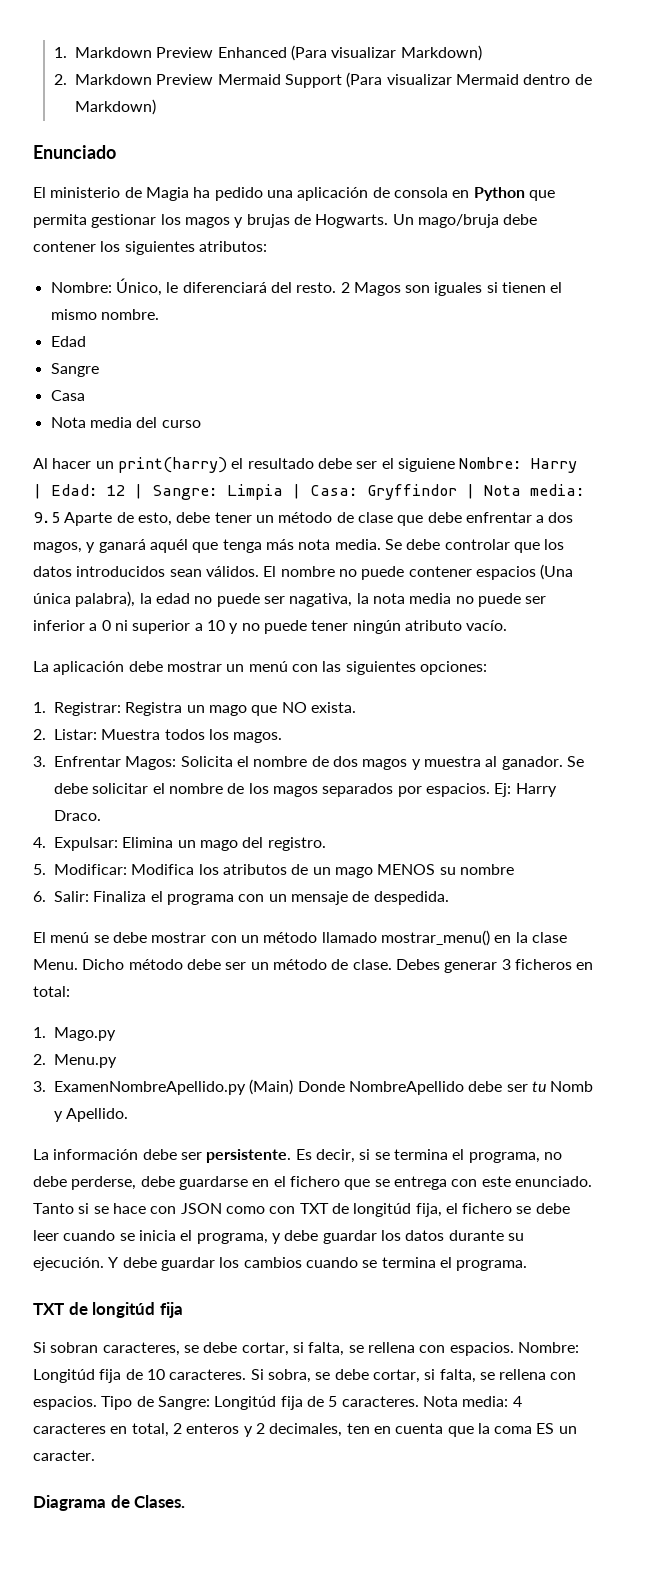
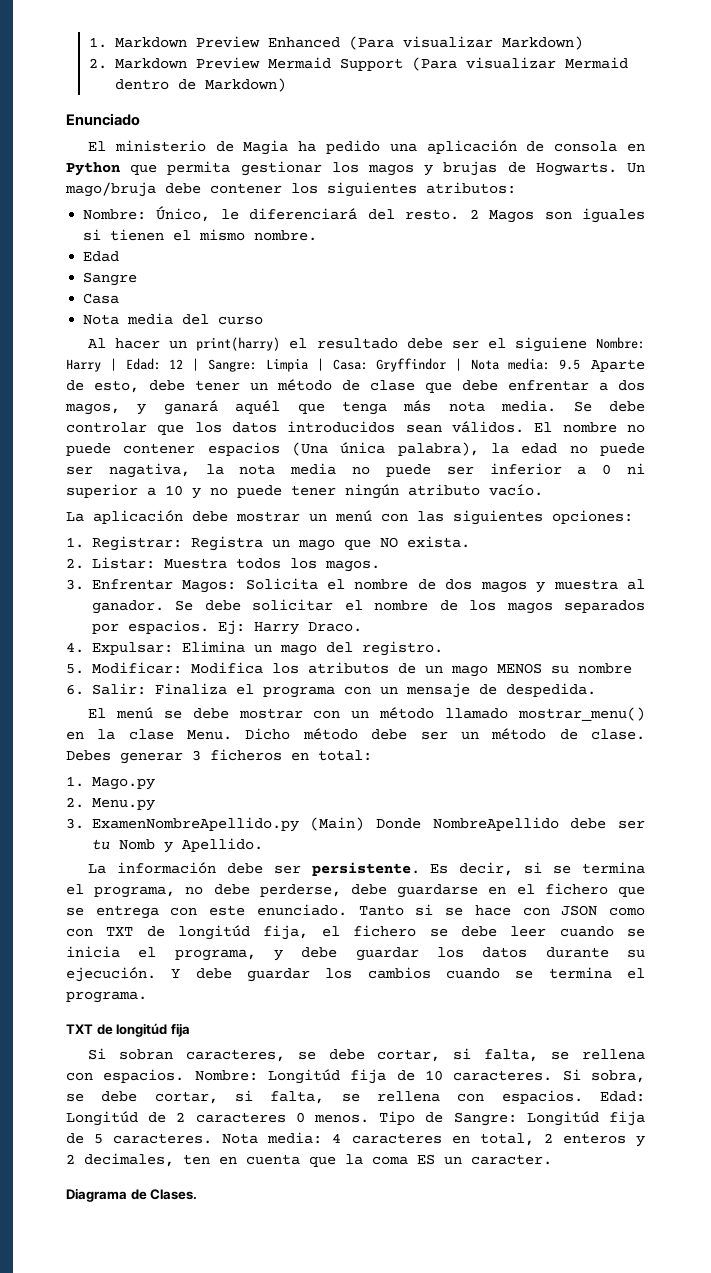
(97, 1403) none -> [600,1091,645,1102] [66,1111,369,1126] Edad: Longitúd de 2 caracteres 0 menos.

